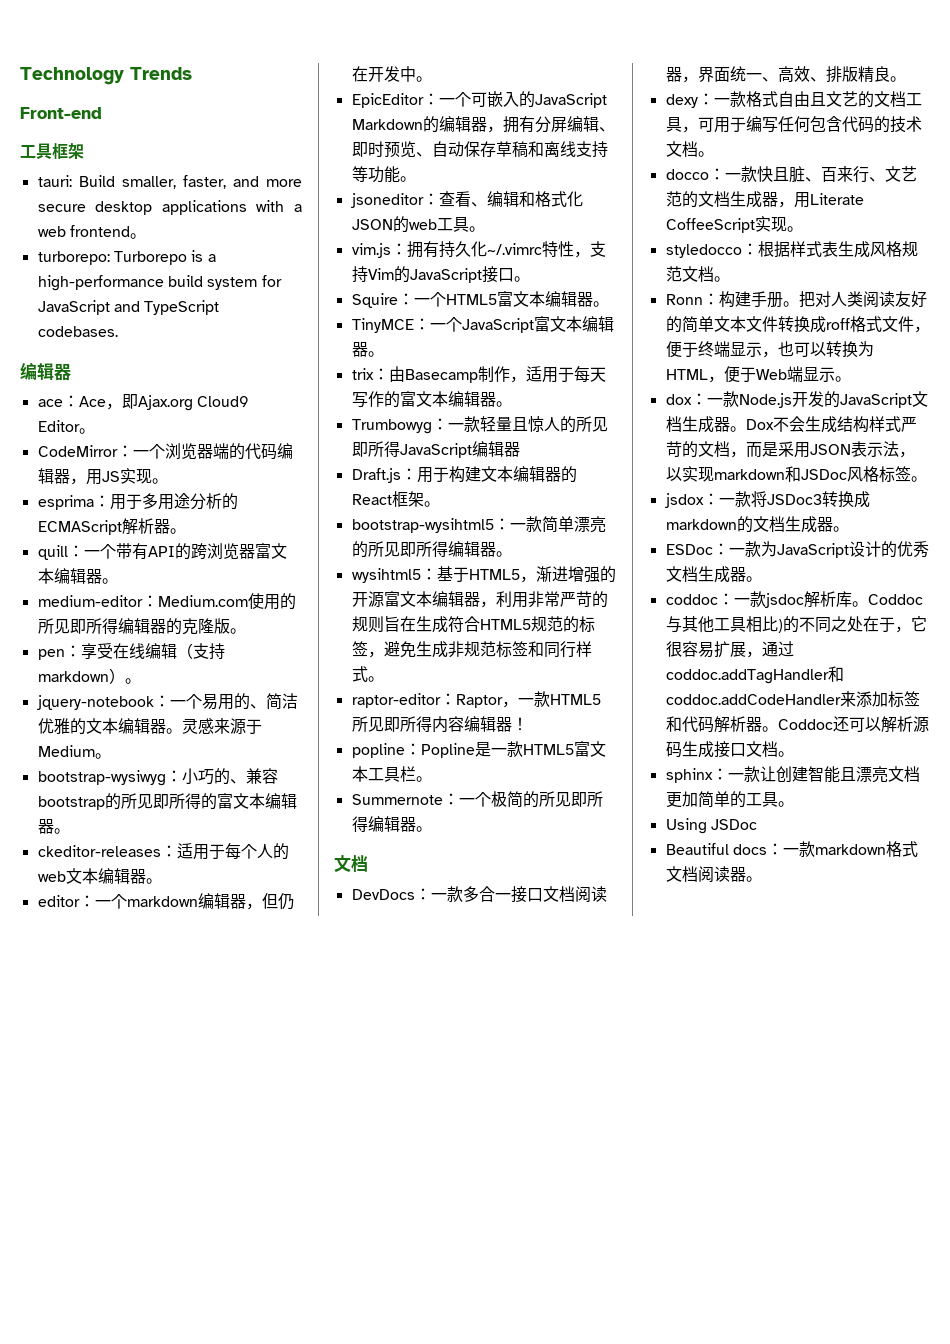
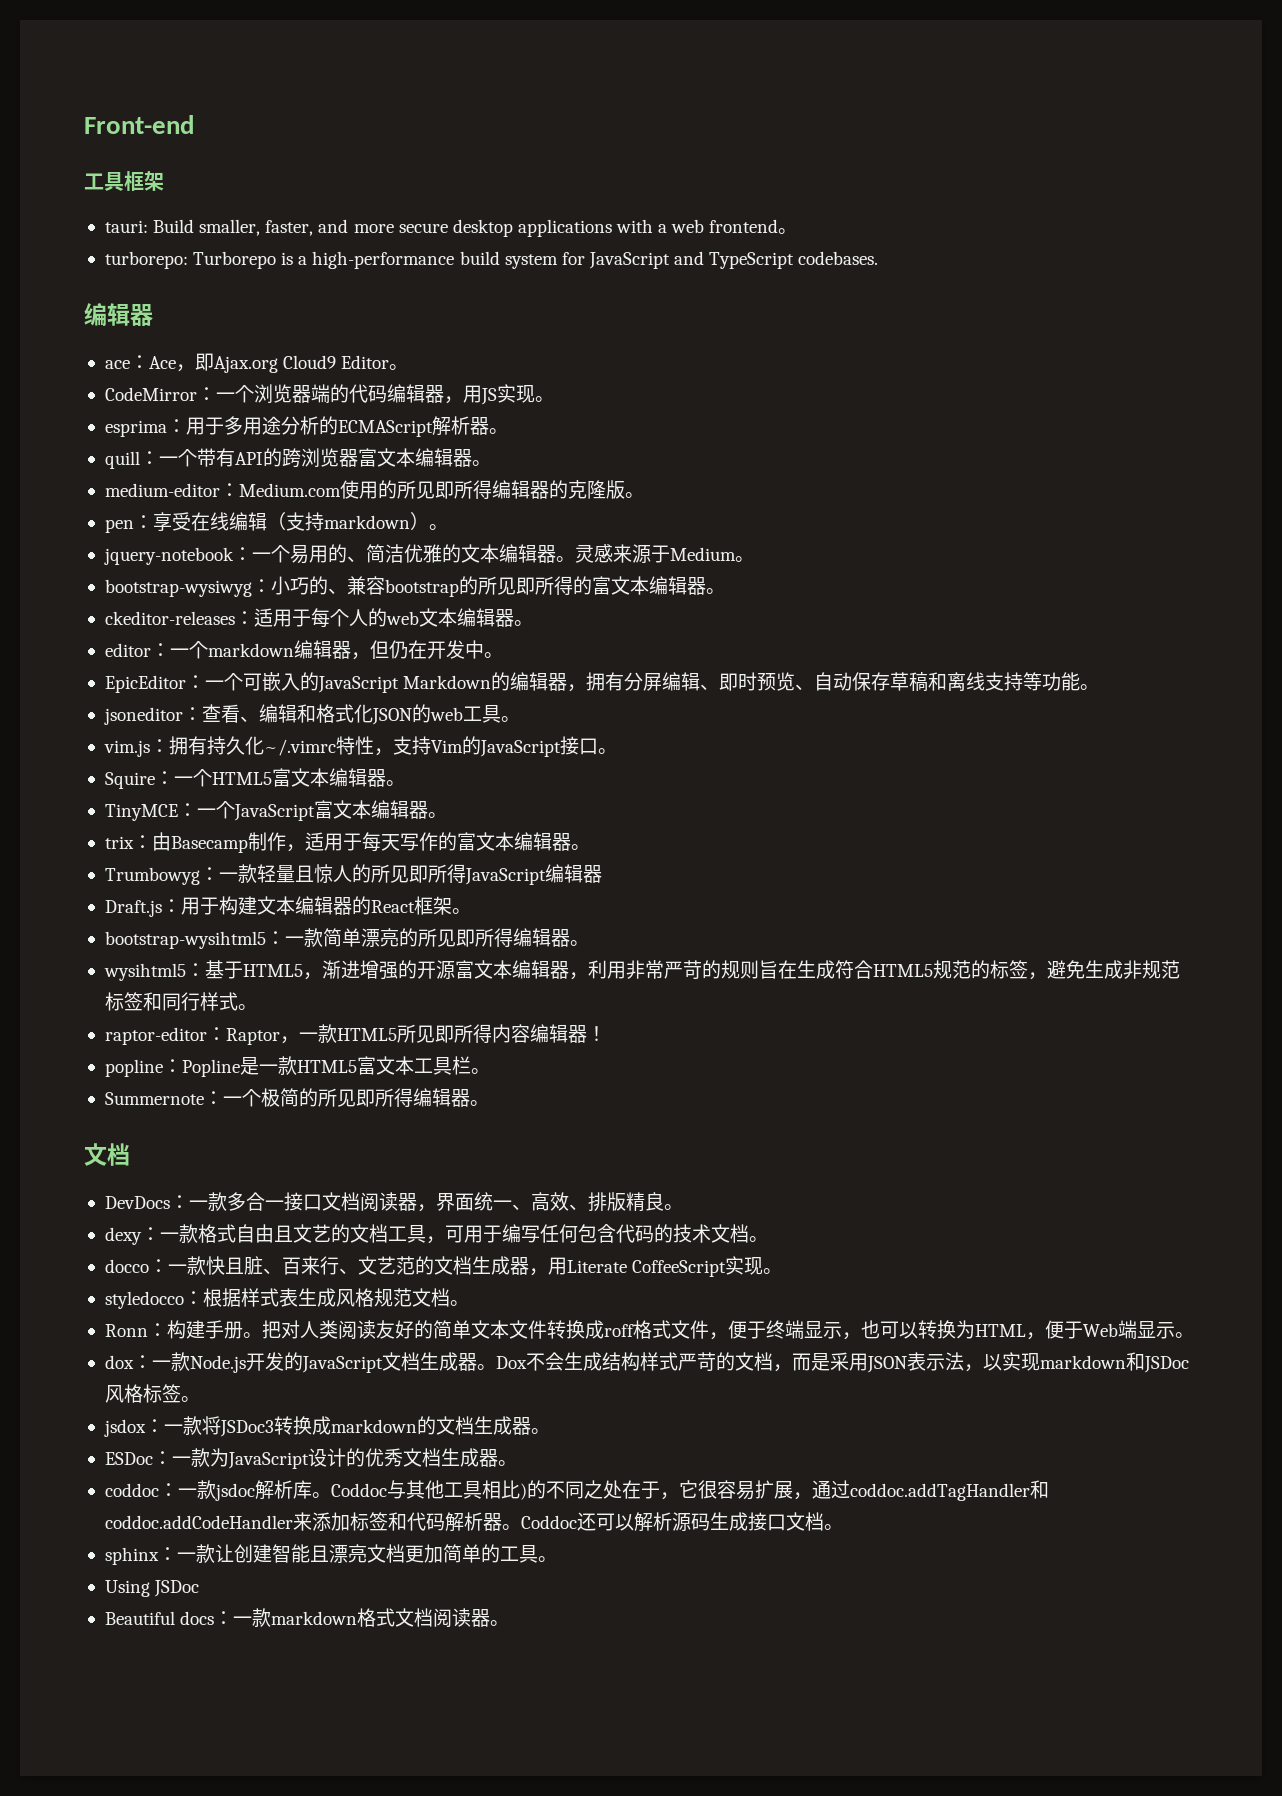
[20,67,192,85] Technology Trends // -> (84, 124) none

